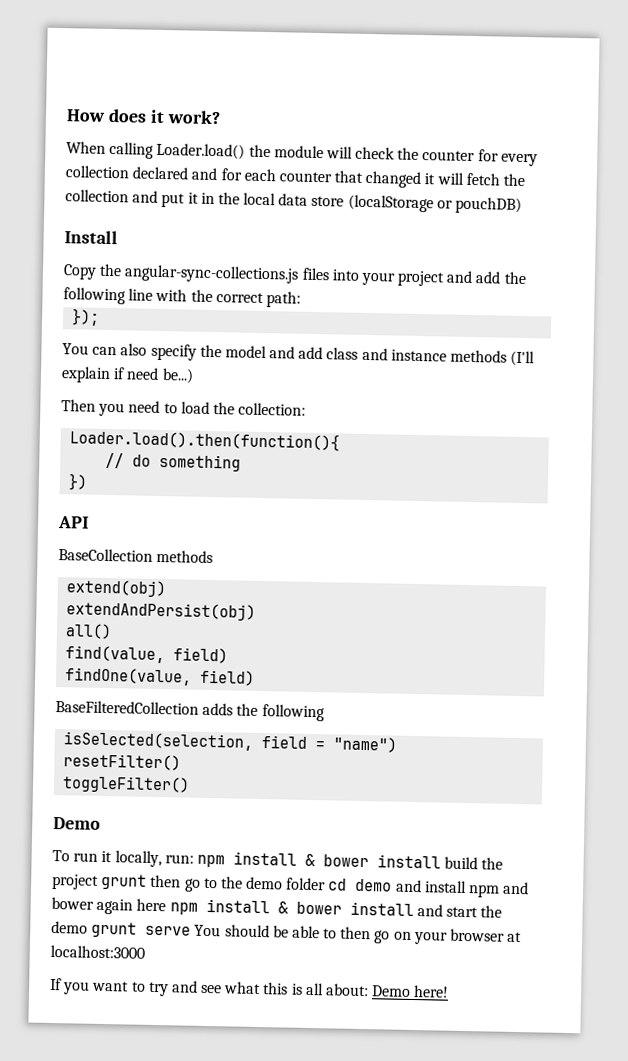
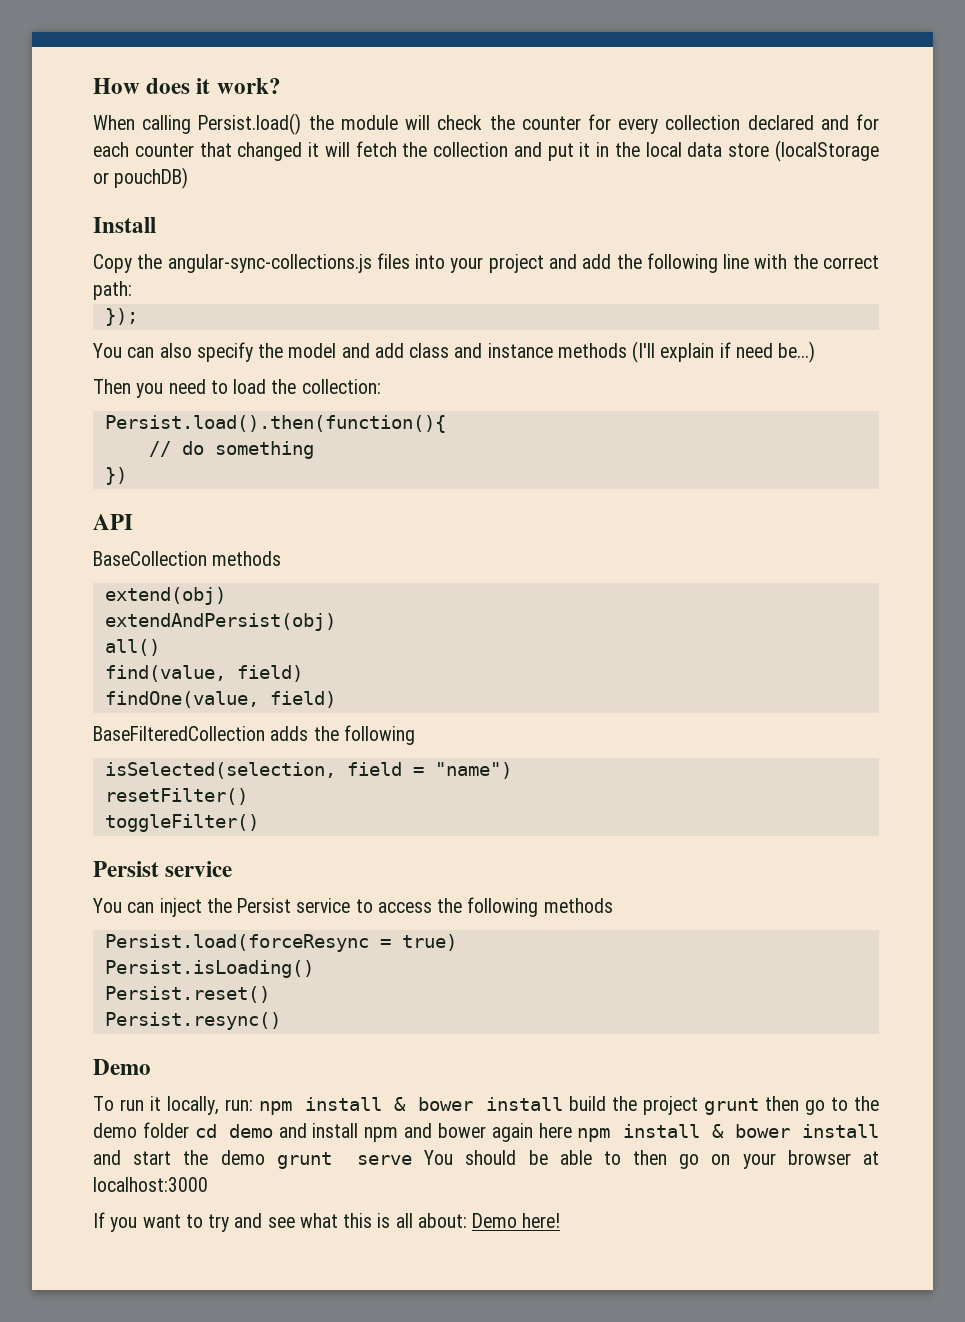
[156,142,246,160] Loader.load() -> [198,113,302,135] Persist.load()
[69,429,341,452] Loader.load().then(function(){ -> [104,415,446,433] Persist.load().then(function(){
(191, 784) none -> [93,861,233,877] [93,897,613,917] [104,934,457,952] [104,960,314,978] [104,986,270,1003] [104,1012,281,1030] // Persist service // You can inject the Persist service to access the following methods // Persist.load(forceResync = true) // Persist.isLoading() // Persist.reset() // Persist.resync()

